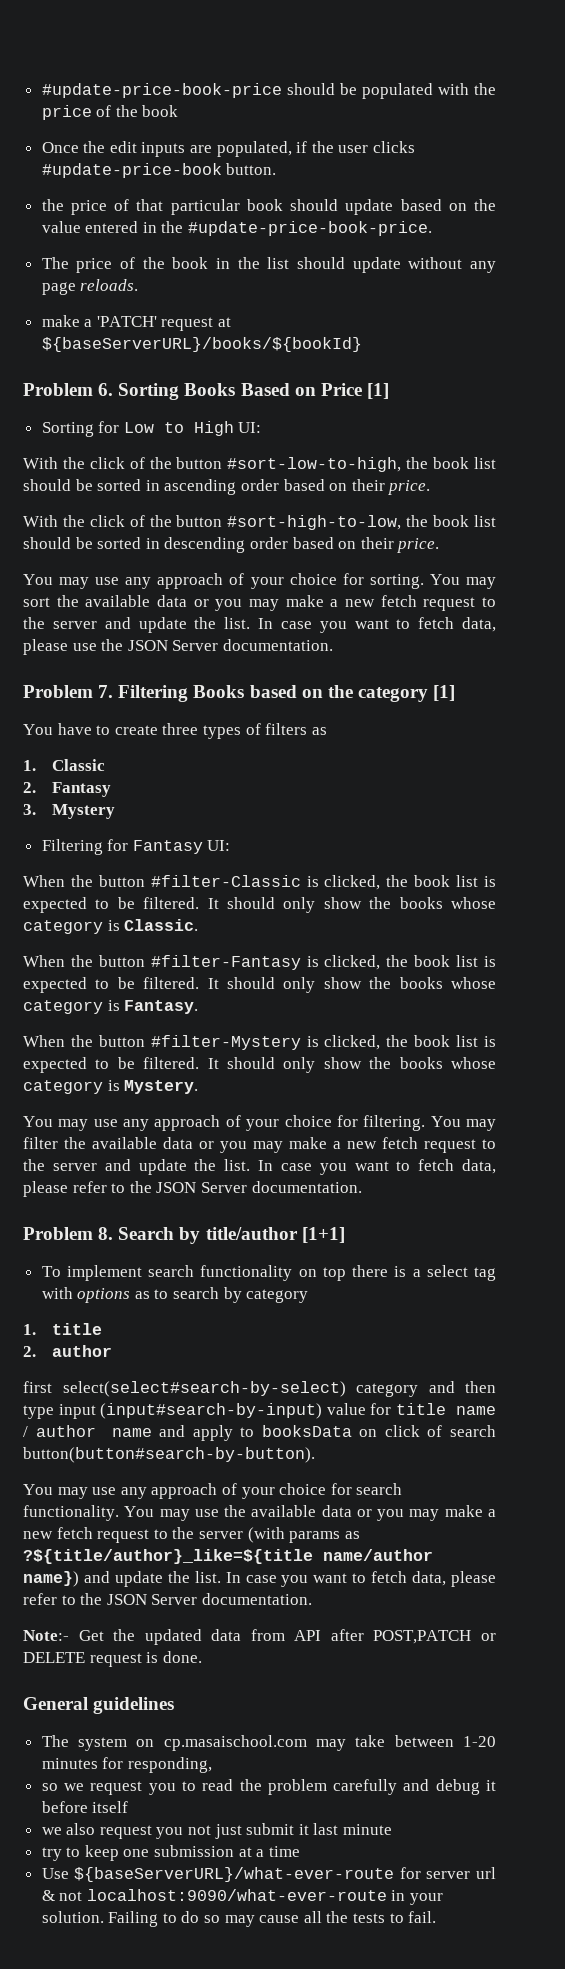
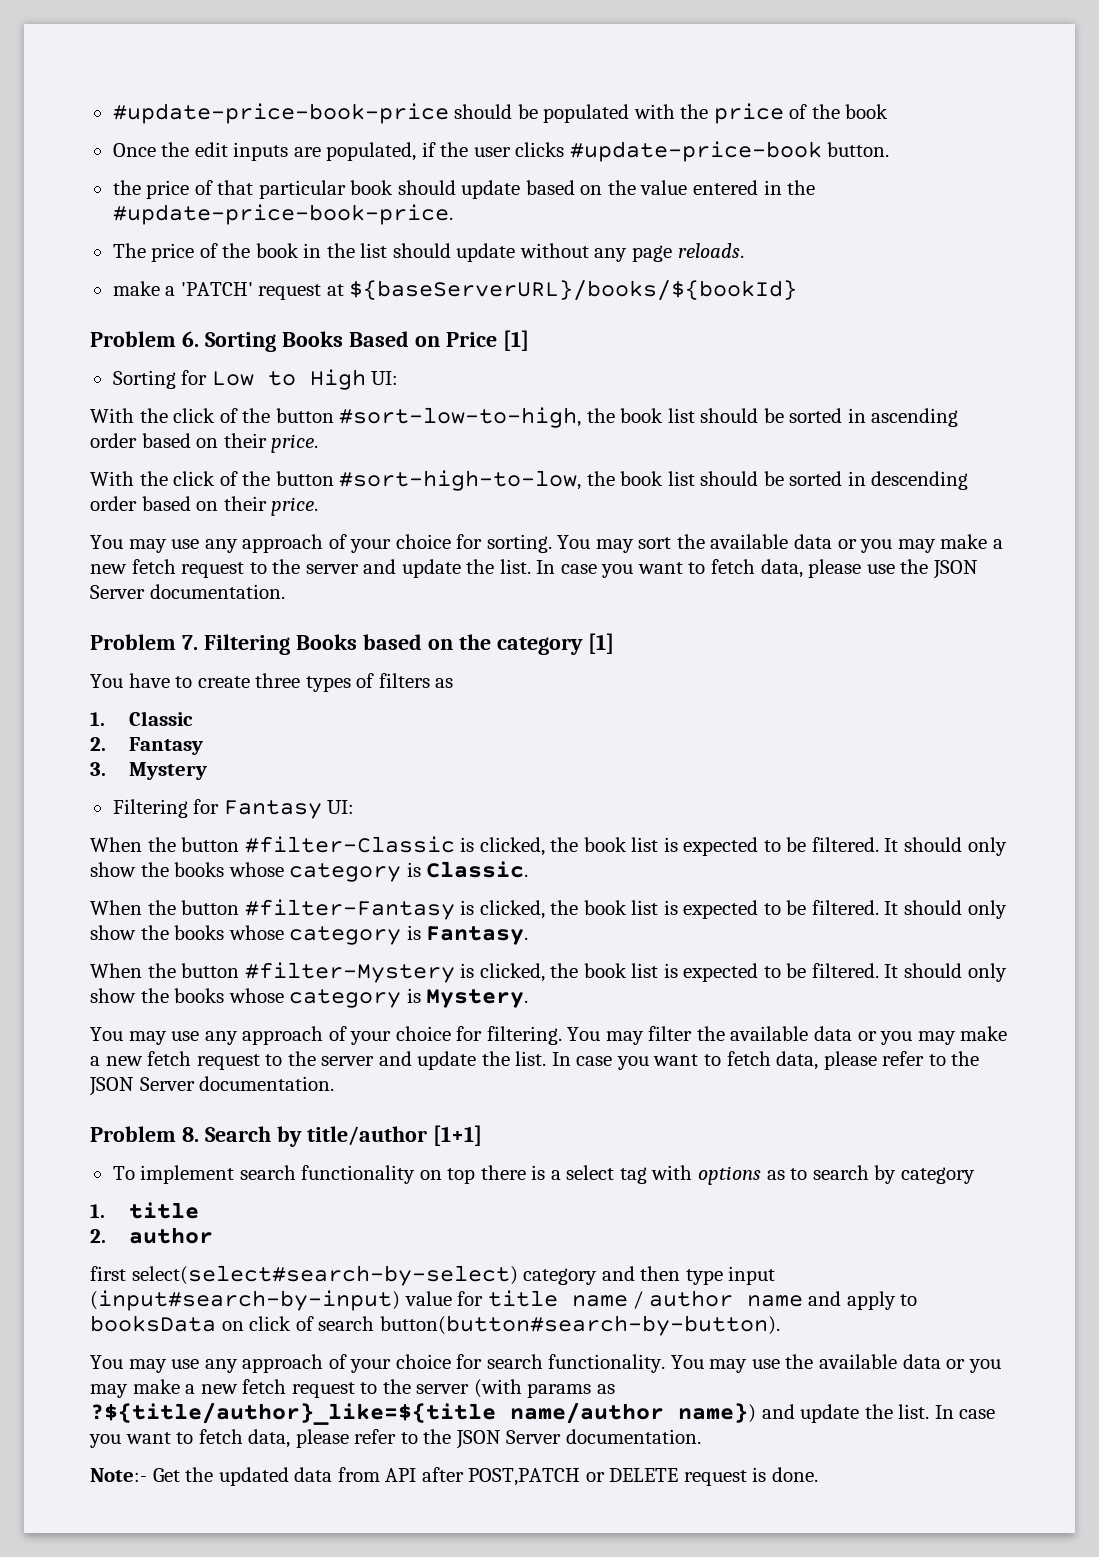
[23,1697,175,1714] [41,1735,496,1751] [41,1757,212,1773] [41,1779,497,1795] [41,1801,129,1813] [41,1823,393,1839] [41,1845,300,1861] [41,1867,496,1882] [41,1889,444,1905] [41,1911,437,1927] // General guidelines // The system on cp.masaischool.com may take between 1-20 minutes for responding, // so we request you to read the problem carefully and debug it before itself // we also request you not just submit it last minute // try to keep one submission at a time // Use ${baseServerURL}/what-ever-route for server url & not localhost:9090/what-ever-route in your solution. Failing to do so may cause all the tests to fail. -> (818, 1474) none

